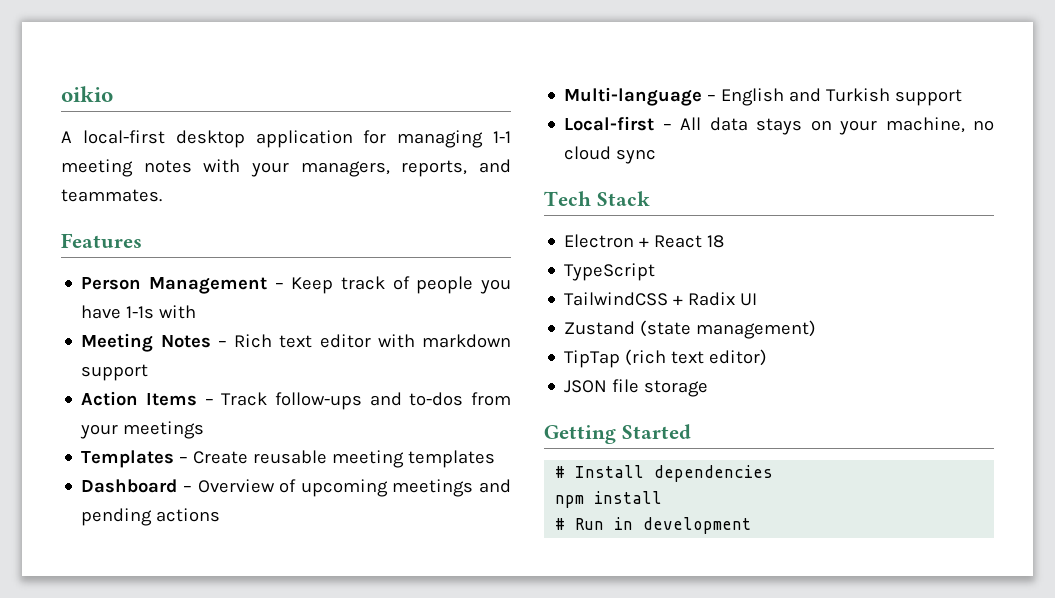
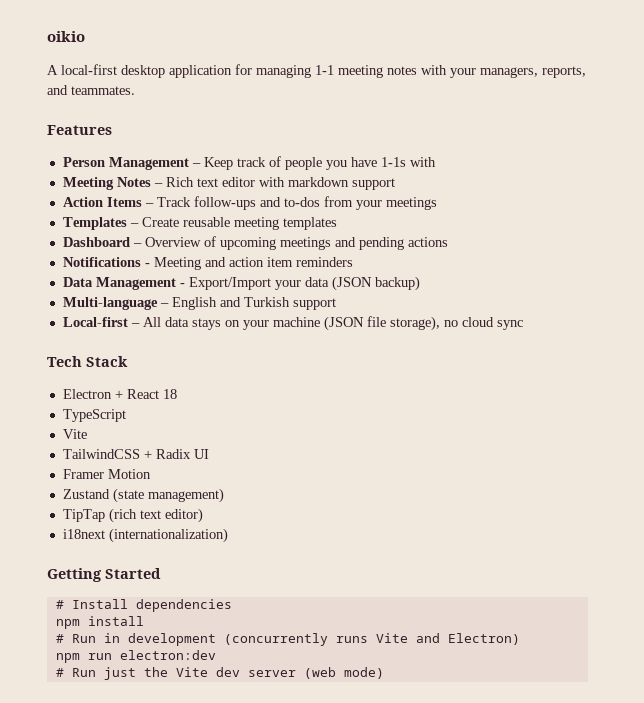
(221, 515) none -> [62,257,353,270] [62,276,420,291] // Notifications - Meeting and action item reminders // Data Management - Export/Import your data (JSON backup)
[885,117,965,133] machine, -> [272,316,440,331] machine (JSON file storage),
(656, 272) none -> [62,429,87,439] // Vite
(758, 299) none -> [62,469,151,479] // Framer Motion
[564,379,709,397] JSON file storage -> [62,528,228,543] i18next (internationalization)
(752, 525) none -> [223,633,520,646] [55,650,216,663] [55,667,384,680] (concurrently runs Vite and Electron) // npm run electron:dev // # Run just the Vite dev server (web mode)

